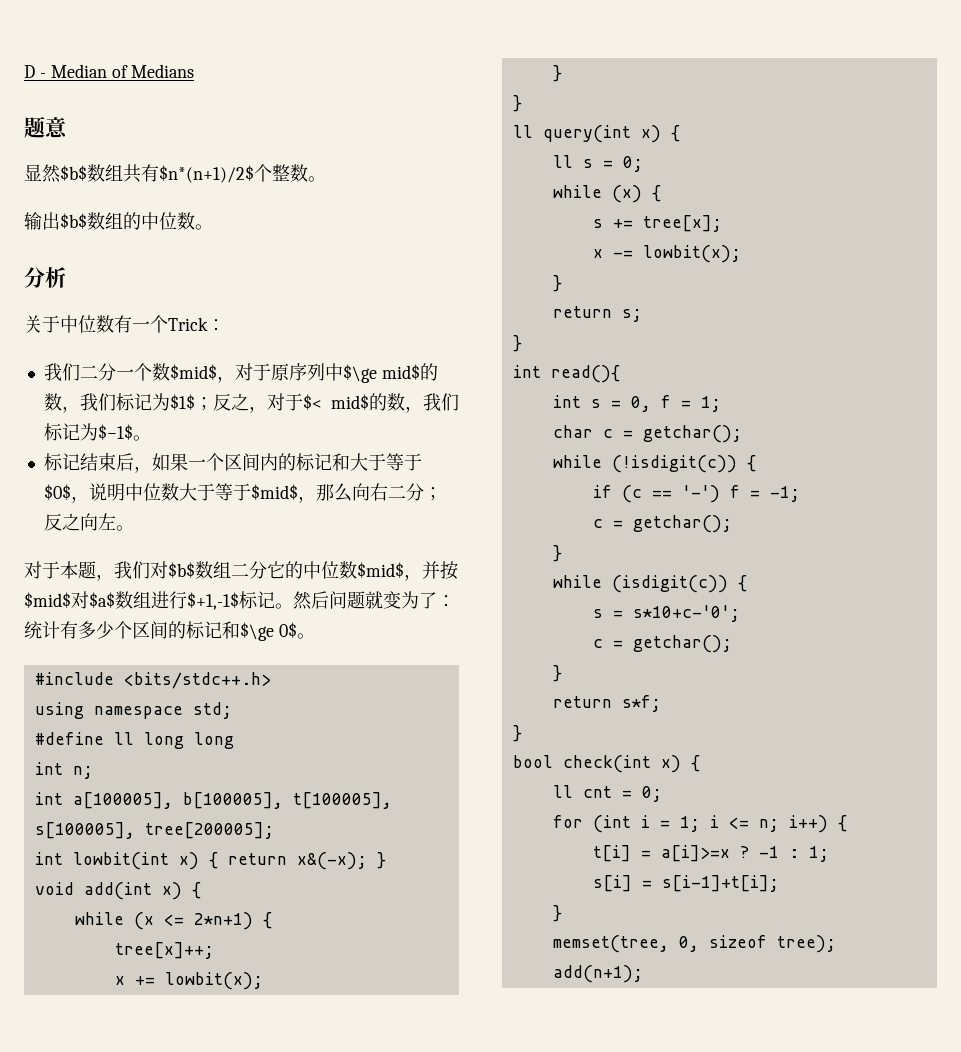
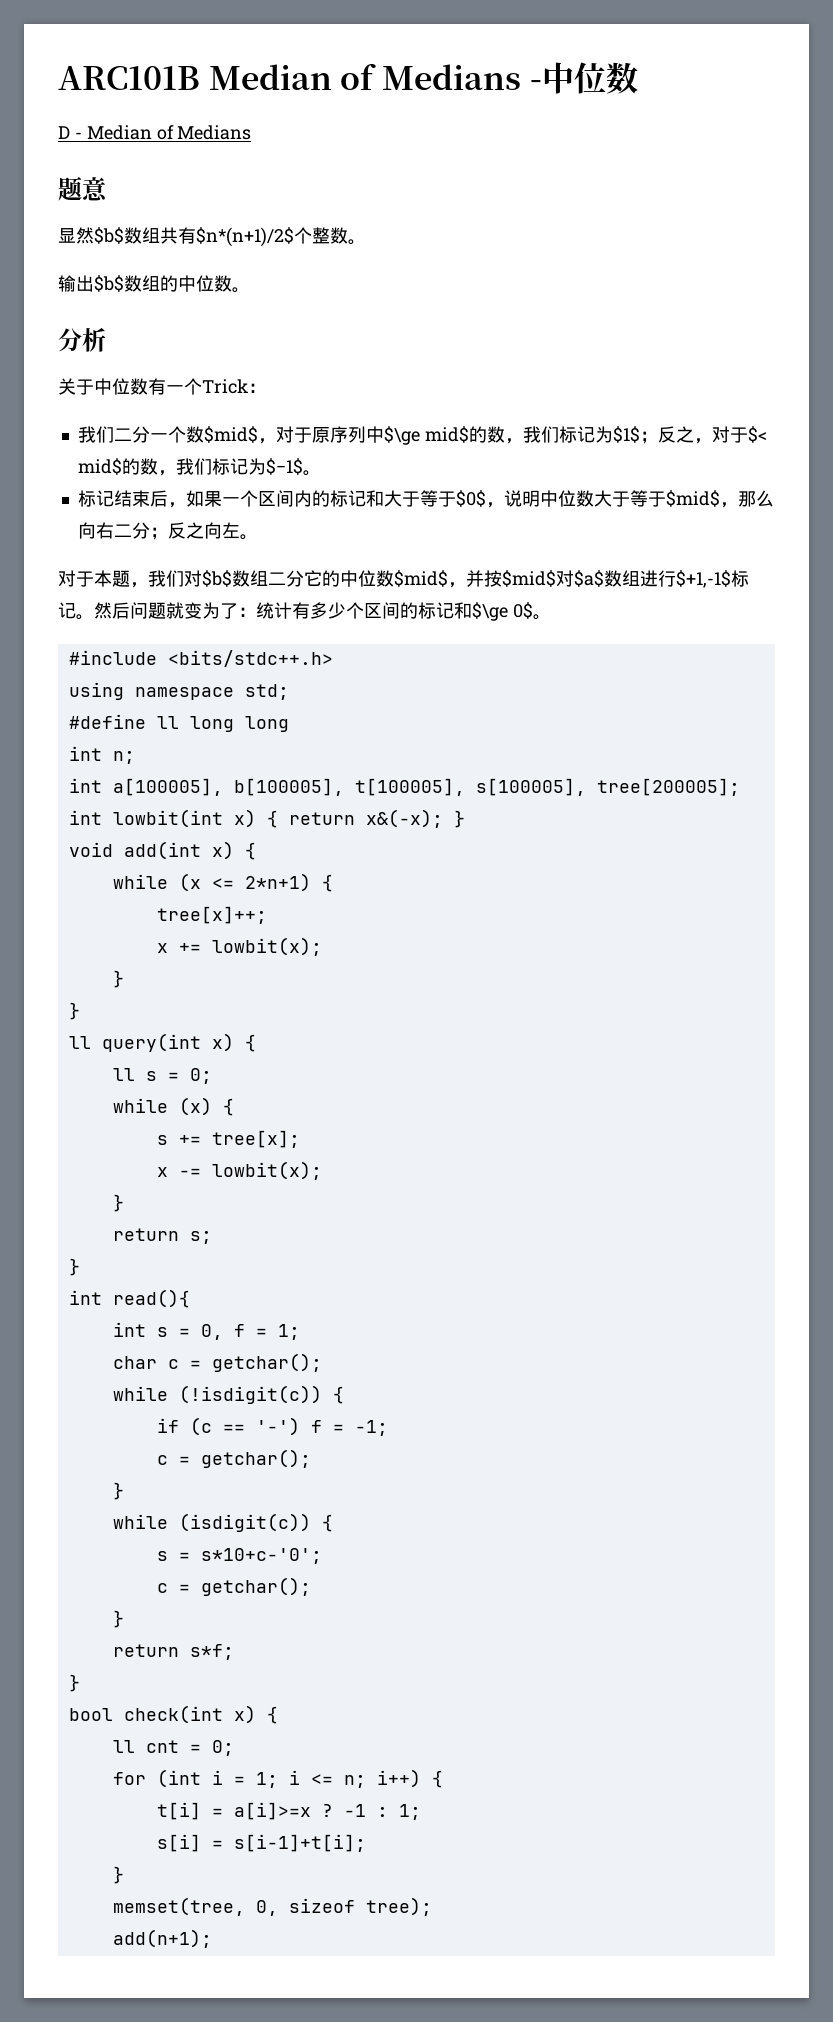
(24, 71) none -> [58,62,638,94] ARC101B Median of Medians -中位数 //

